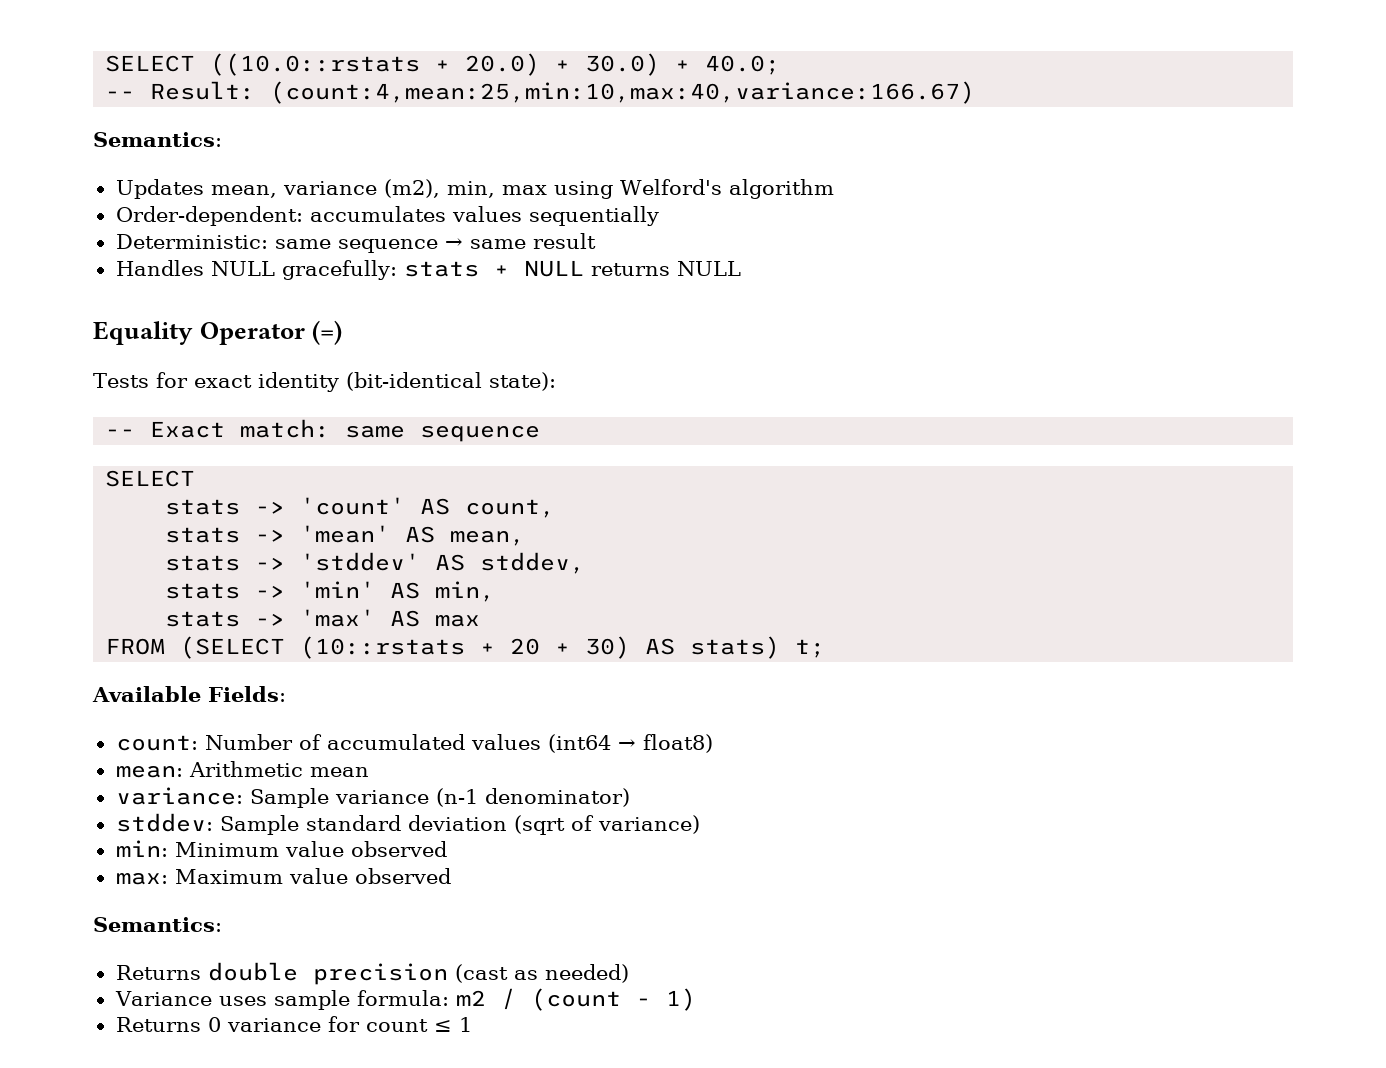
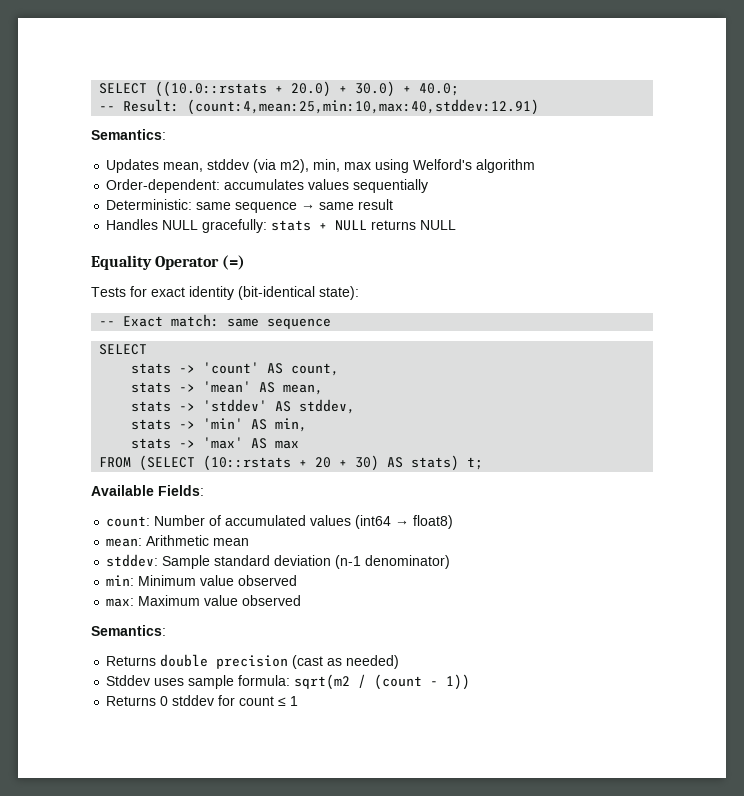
[270,81,976,104] (count:4,mean:25,min:10,max:40,variance:166.67) -> [187,99,540,115] (count:4,mean:25,min:10,max:40,stddev:12.91)
[282,179,440,198] variance (m2), -> [207,159,310,173] stddev (via m2),
[115,787,630,808] // variance: Sample variance (n-1 denominator) -> (250, 542) none
[513,815,700,835] (sqrt of variance) -> [335,555,451,569] (n-1 denominator)
[114,991,212,1006] Variance -> [106,675,151,686] Stddev
[455,990,486,1006] m2 -> [294,674,351,690] sqrt(m2
[665,988,696,1011] 1) -> [446,674,471,690] 1))
[226,1018,321,1032] variance -> [172,695,215,706] stddev

